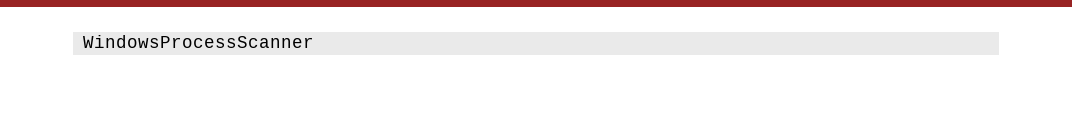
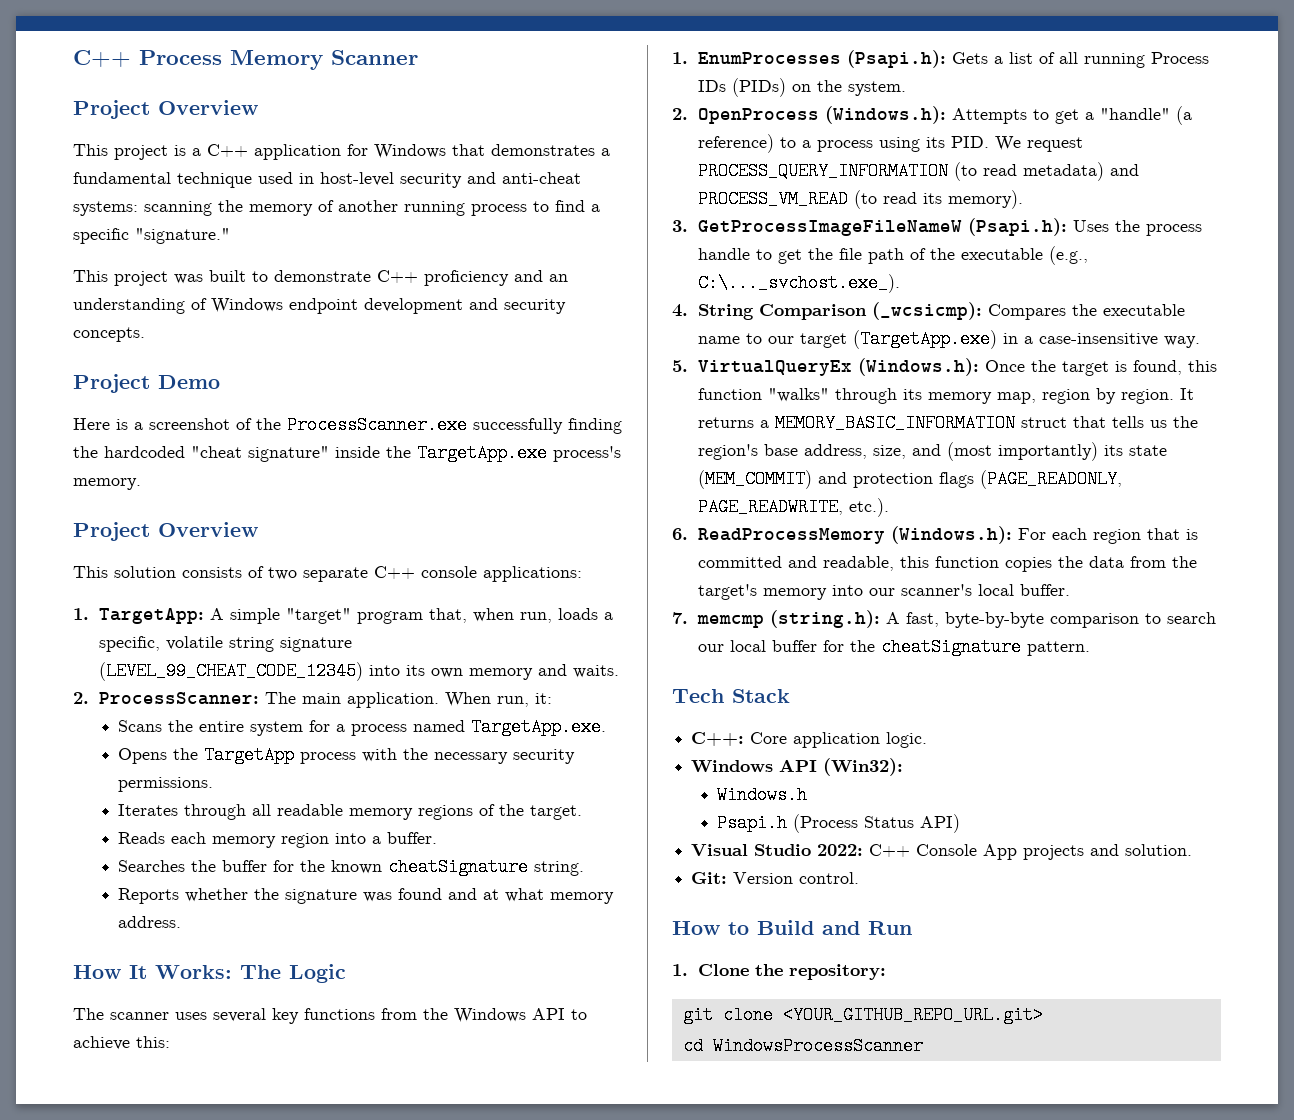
(82, 41) none -> [73,50,418,70] [73,100,258,119] [73,144,610,160] [73,172,581,188] [73,200,600,216] [73,228,230,244] [73,270,568,286] [73,298,566,314] [73,327,145,342] [73,374,220,393] [73,416,622,434] [73,444,621,462] [73,478,141,490] [73,522,258,541] [73,566,582,582] [73,608,614,624] [99,636,353,652] [99,662,620,681] [73,692,553,708] [118,718,607,736] [118,746,576,764] [118,777,214,792] [118,804,583,820] [118,832,438,848] [118,858,585,876] [118,888,615,904] [118,916,182,928] [73,964,346,983] [73,1008,587,1024] [73,1036,170,1050] [672,50,1210,68] [698,78,907,97] [672,106,1193,125] [698,134,1084,153] [698,162,1140,181] [698,190,1024,209] [672,218,1203,236] [698,246,1089,265] [698,274,901,293] [672,302,1186,320] [698,330,1201,349] [672,358,1218,376] [698,388,1195,404] [698,414,1199,432] [698,442,1168,461] [698,470,1123,489] [698,498,890,517] [672,526,1199,544] [698,556,1198,572] [698,584,1071,600] [672,610,1217,628] [698,638,1091,656] [672,689,790,703] [691,732,928,748] [691,758,904,776] [717,786,808,804] [717,814,961,833] [691,844,1193,860] [691,872,860,884] [672,920,912,935] [672,964,887,980] [682,1006,1043,1024] [682,1037,703,1055] C++ Process Memory Scanner // Project Overview // This project is a C++ application for Windows that demonstrates a fundamental technique used in host-level security and anti-cheat systems: scanning the memory of another running process to find a specific "signature." // This project was built to demonstrate C++ proficiency and an understanding of Windows endpoint development and security concepts. // Project Demo // Here is a screenshot of the ProcessScanner.exe successfully finding the hardcoded "cheat signature" inside the TargetApp.exe process's memory. // Project Overview // This solution consists of two separate C++ console applications: // 1. TargetApp: A simple "target" program that, when run, loads a specific, volatile string signature (LEVEL_99_CHEAT_CODE_12345) into its own memory and waits. // 2. ProcessScanner: The main application. When run, it: // Scans the entire system for a process named TargetApp.exe. // Opens the TargetApp process with the necessary security permissions. // Iterates through all readable memory regions of the target. // Reads each memory region into a buffer. // Searches the buffer for the known cheatSignature string. // Reports whether the signature was found and at what memory address. // How It Works: The Logic // The scanner uses several key functions from the Windows API to achieve this: // 1. EnumProcesses (Psapi.h): Gets a list of all running Process IDs (PIDs) on the system. // 2. OpenProcess (Windows.h): Attempts to get a "handle" (a reference) to a process using its PID. We request PROCESS_QUERY_INFORMATION (to read metadata) and PROCESS_VM_READ (to read its memory). // 3. GetProcessImageFileNameW (Psapi.h): Uses the process handle to get the file path of the executable (e.g., C:\..._svchost.exe_). // 4. String Comparison (_wcsicmp): Compares the executable name to our target (TargetApp.exe) in a case-insensitive way. // 5. VirtualQueryEx (Windows.h): Once the target is found, this function "walks" through its memory map, region by region. It returns a MEMORY_BASIC_INFORMATION struct that tells us the region's base address, size, and (most importantly) its state (MEM_COMMIT) and protection flags (PAGE_READONLY, PAGE_READWRITE, etc.). // 6. ReadProcessMemory (Windows.h): For each region that is committed and readable, this function copies the data from the target's memory into our scanner's local buffer. // 7. memcmp (string.h): A fast, byte-by-byte comparison to search our local buffer for the cheatSignature pattern. // Tech Stack // C++: Core application logic. // Windows API (Win32): // Windows.h // Psapi.h (Process Status API) // Visual Studio 2022: C++ Console App projects and solution. // Git: Version control. // How to Build and Run // 1. Clone the repository: // git clone <YOUR_GITHUB_REPO_URL.git> // cd

